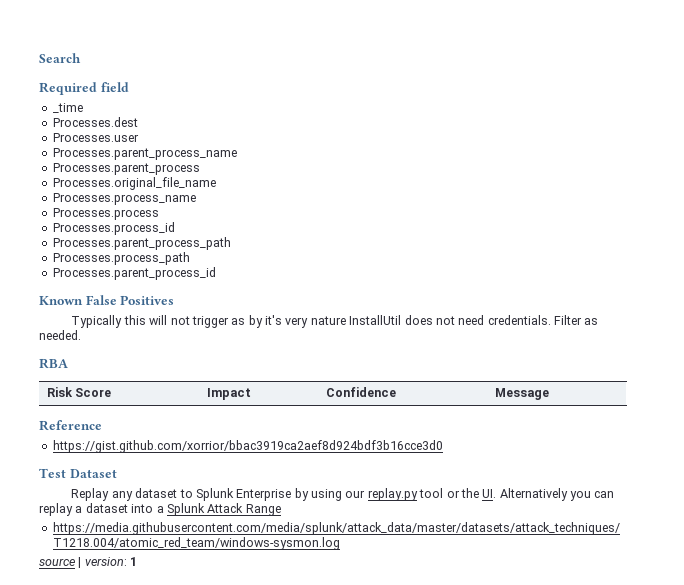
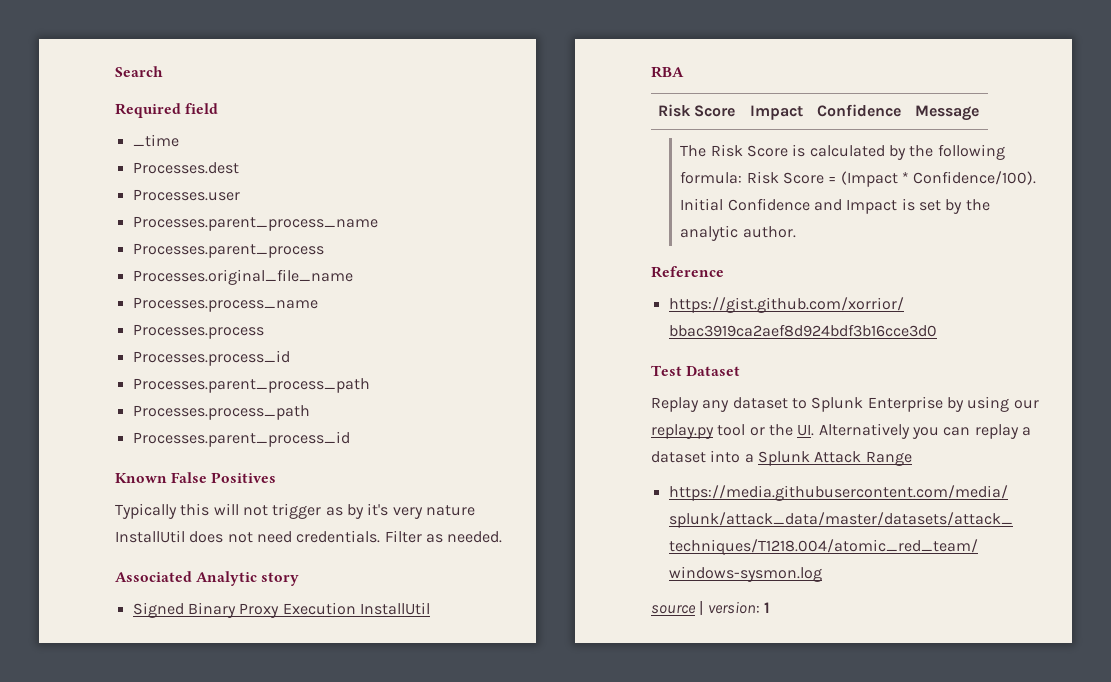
(81, 335) none -> [115,571,300,586] [132,602,430,618] // Associated Analytic story // Signed Binary Proxy Execution InstallUtil
(550, 394) none -> [680,144,1005,160] [680,171,1037,187] [680,198,990,214] [680,225,796,241] // The Risk Score is calculated by the following formula: Risk Score = (Impact * Confidence/100). Initial Confidence and Impact is set by the analytic author.

